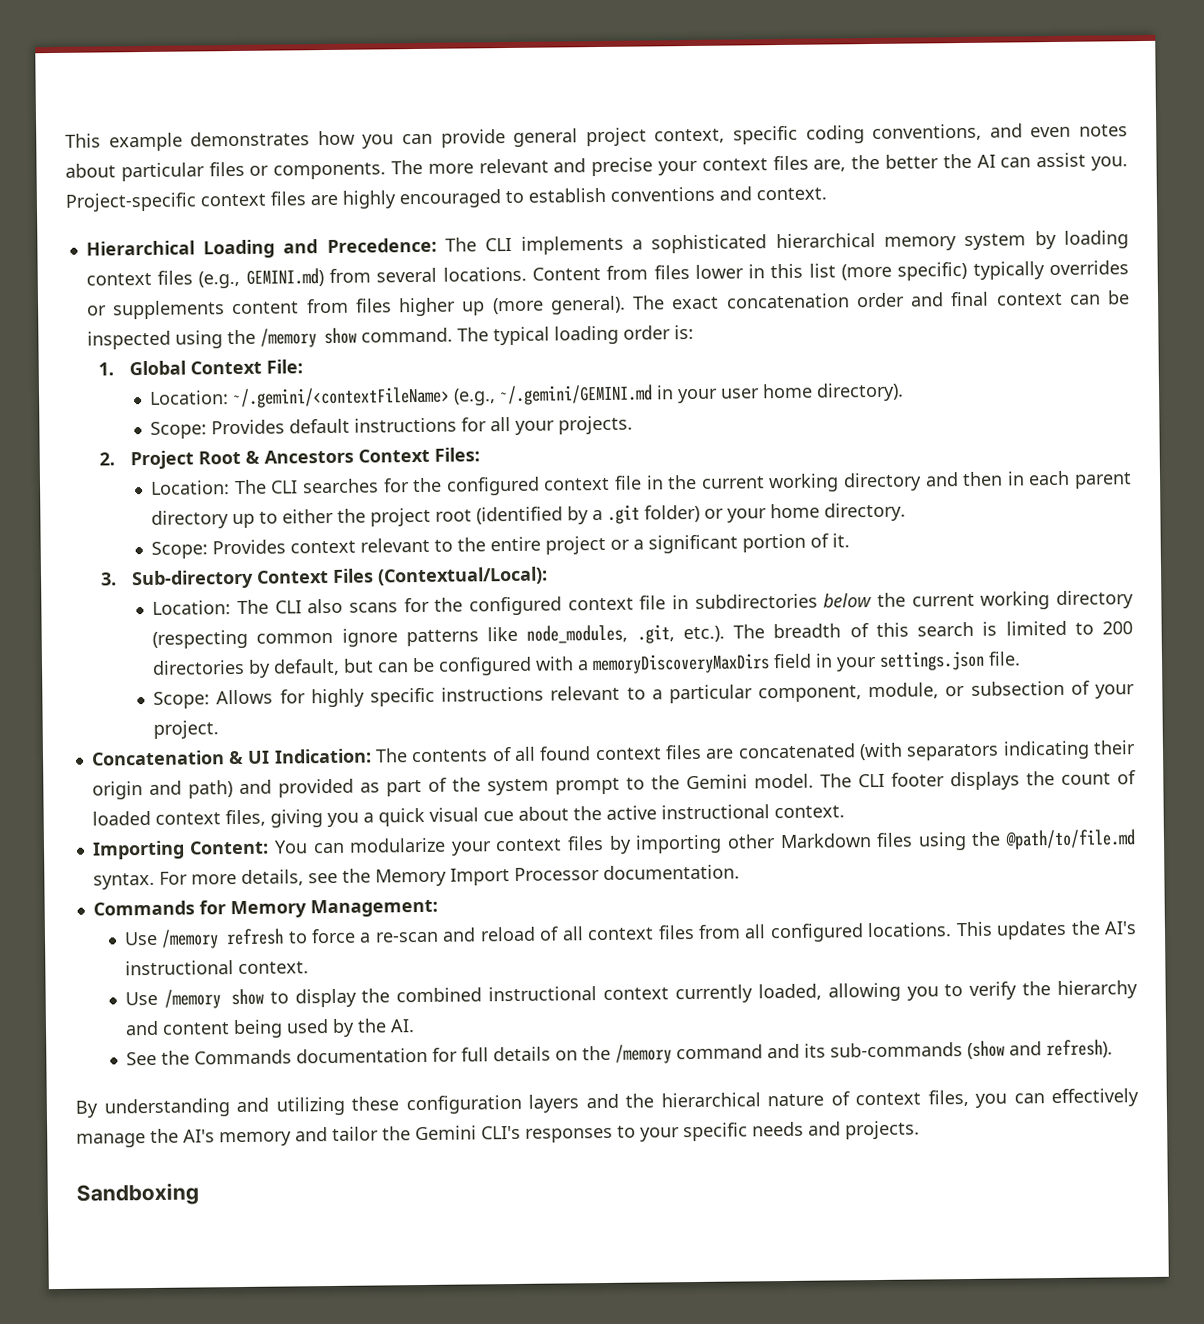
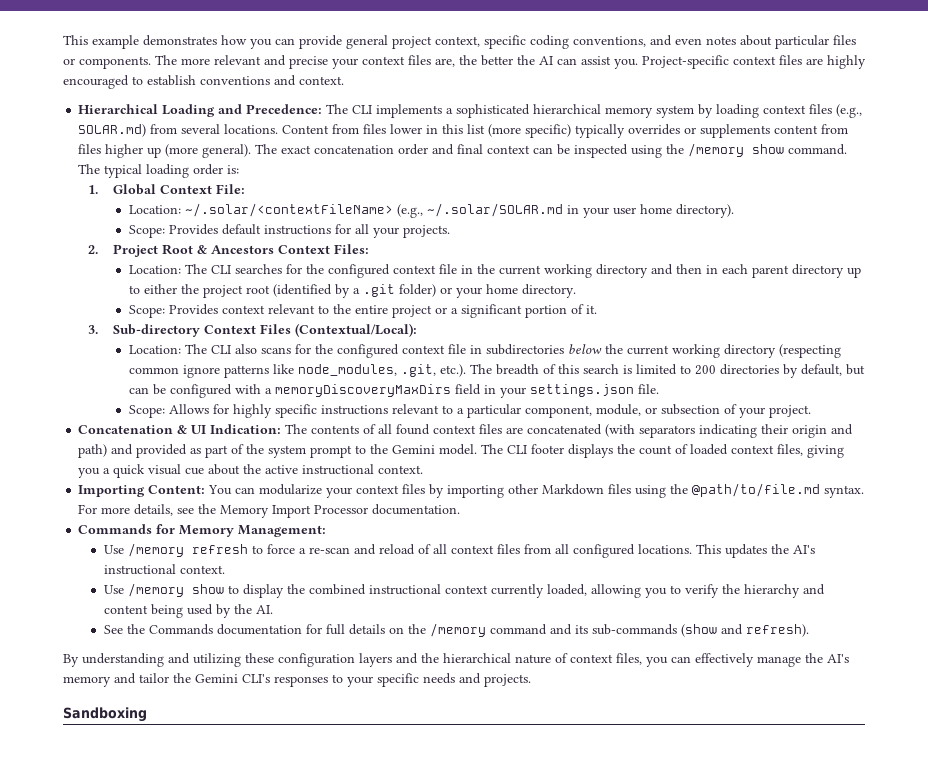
[245,268,324,287] GEMINI.md) -> [78,124,147,137] SOLAR.md)
[232,384,654,409] ~/.gemini/<contextFileName> (e.g., ~/.gemini/GEMINI.md -> [184,203,563,218] ~/.solar/<contextFileName> (e.g., ~/.solar/SOLAR.md

